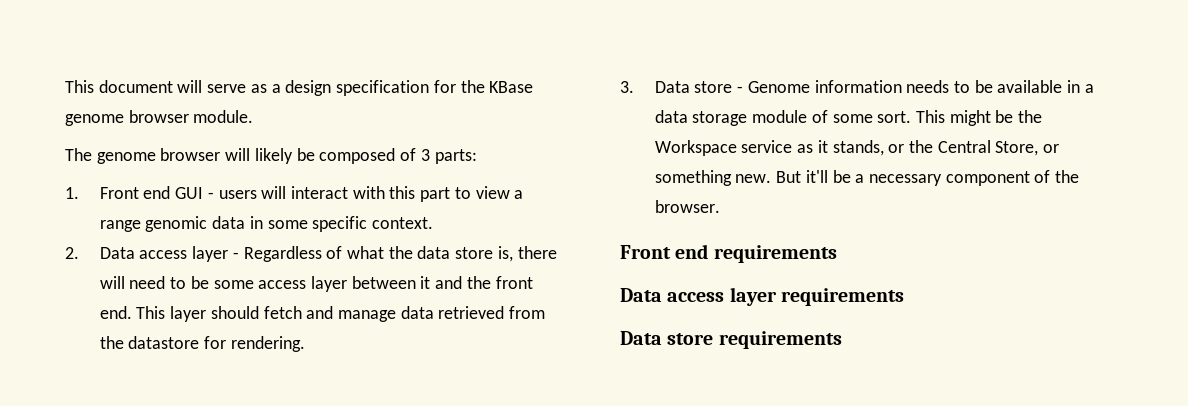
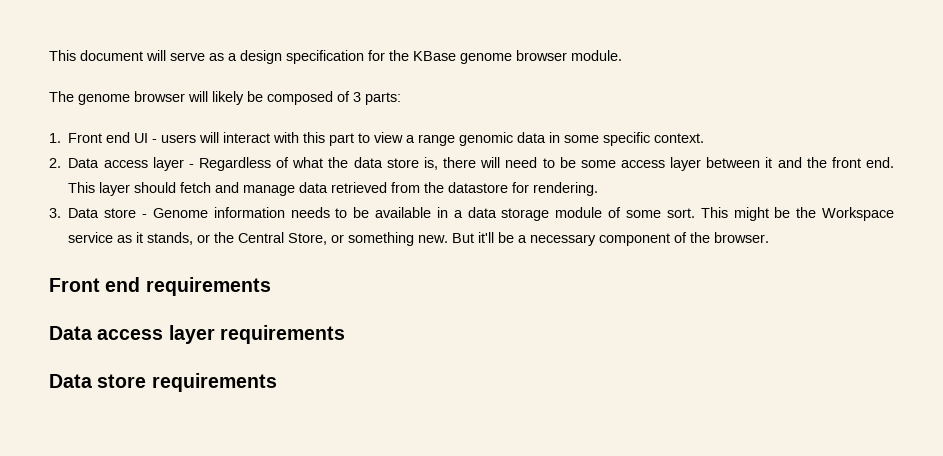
[175,187,204,199] GUI -> [134,133,149,143] UI

